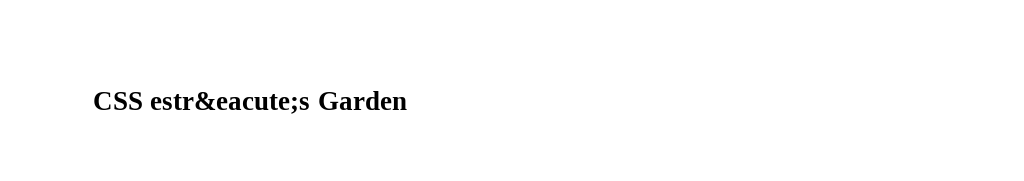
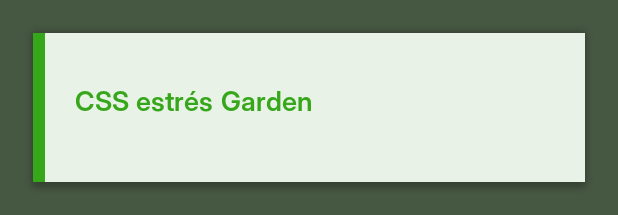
[150,92,311,114] estr&eacute;s -> [136,91,214,112] estrés

